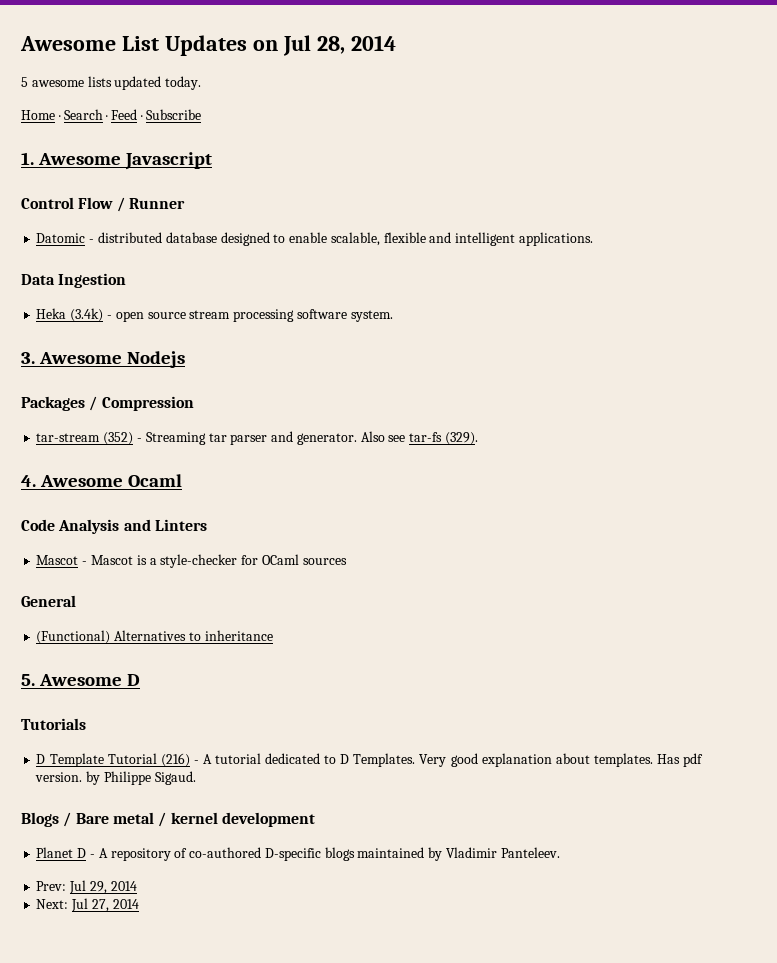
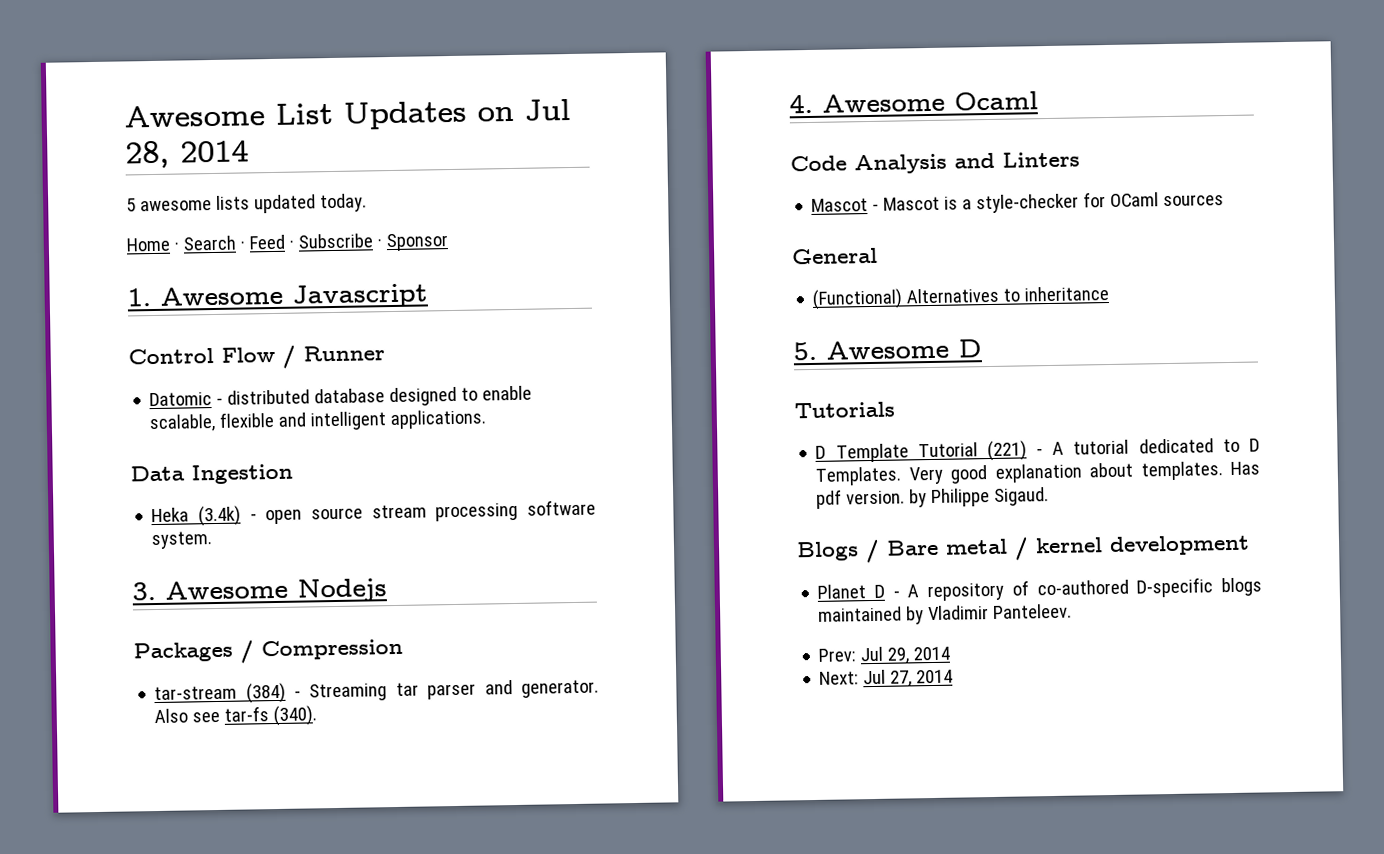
(201, 114) none -> [376,233,449,252] · Sponsor
[103,432,134,445] (352) -> [245,682,286,704] (384)
[444,432,478,445] (329). -> [273,705,318,727] (340).
[160,753,190,767] (216) -> [986,440,1027,462] (221)

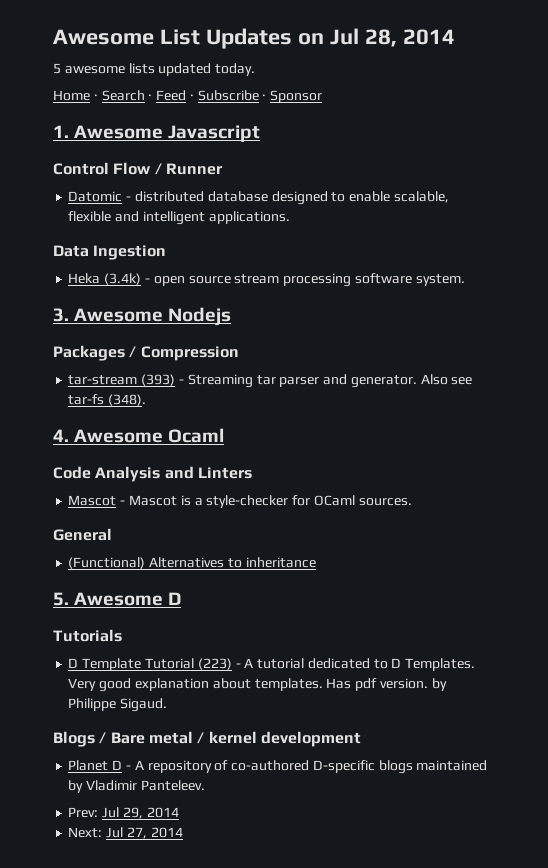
[245,682,286,704] (384) -> [141,374,176,386] (393)
[273,705,318,727] (340). -> [108,394,147,406] (348).
[1163,194,1225,207] sources -> [358,498,412,506] sources.
[986,440,1027,462] (221) -> [197,658,232,670] (223)

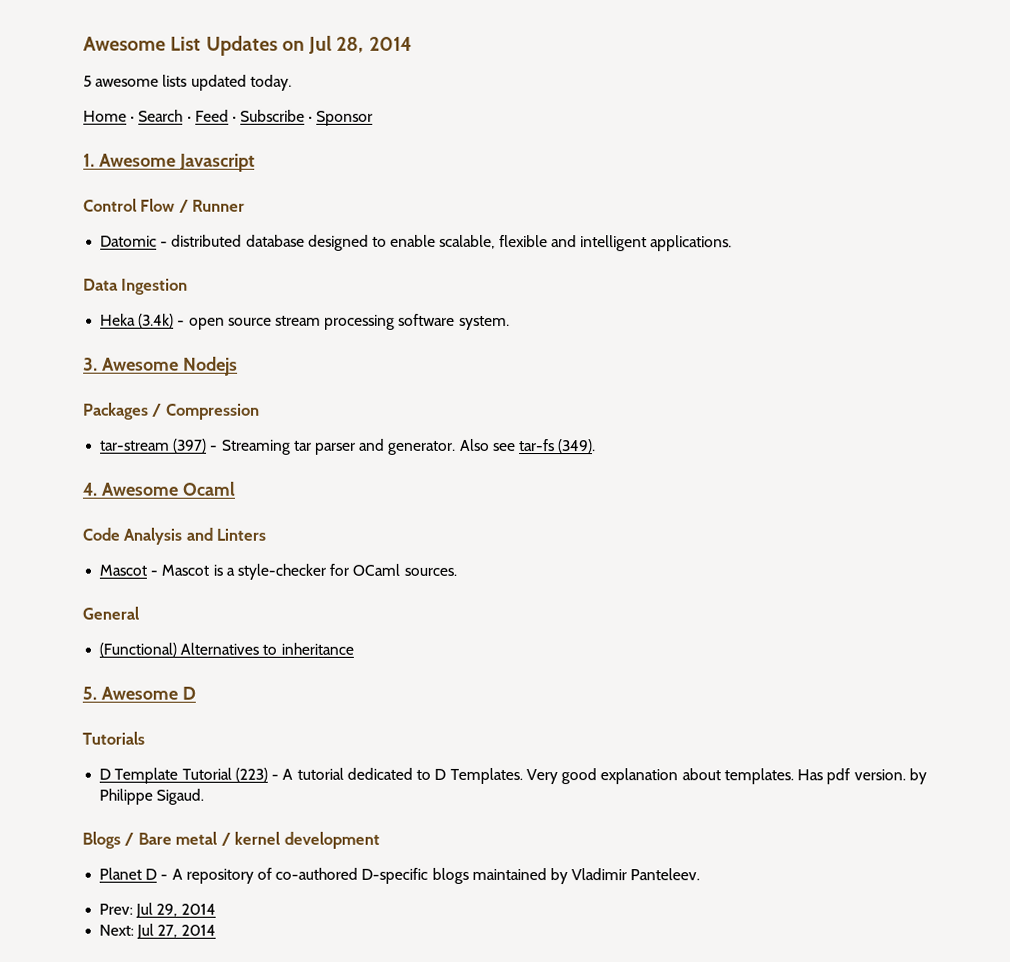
[141,374,176,386] (393) -> [173,438,208,453] (397)
[108,394,147,406] (348). -> [558,439,597,454] (349).

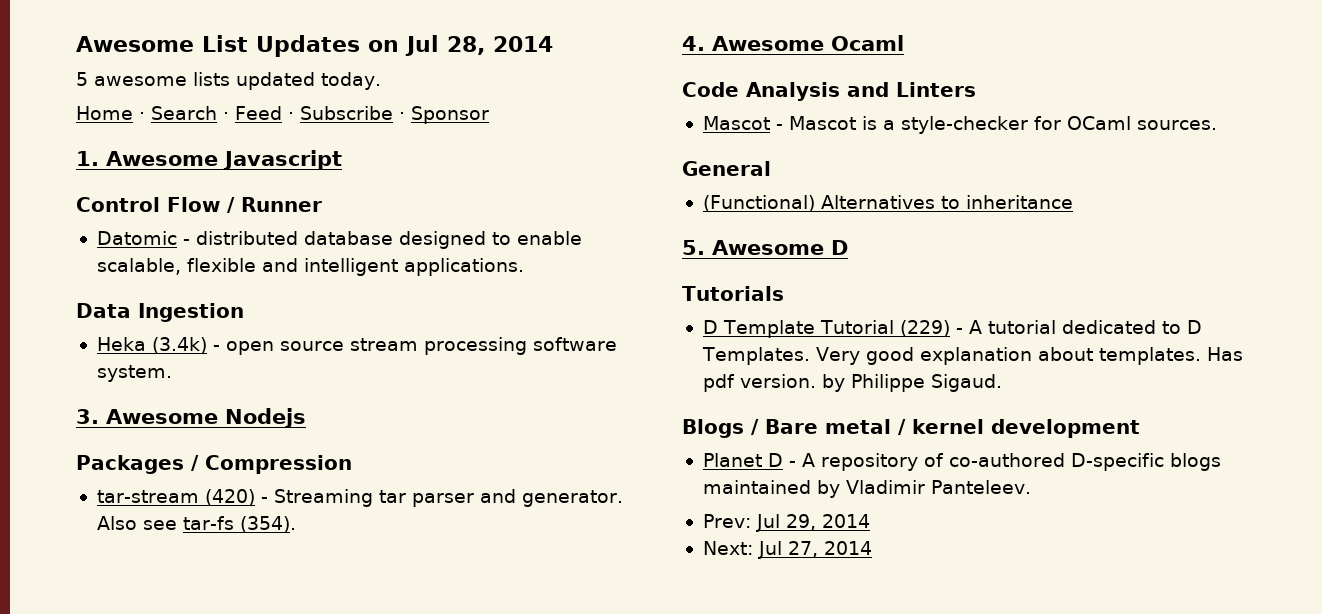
[173,438,208,453] (397) -> [204,489,255,506] (420)
[558,439,597,454] (349). -> [239,516,296,533] (354).
[234,767,268,782] (223) -> [899,320,950,337] (229)

